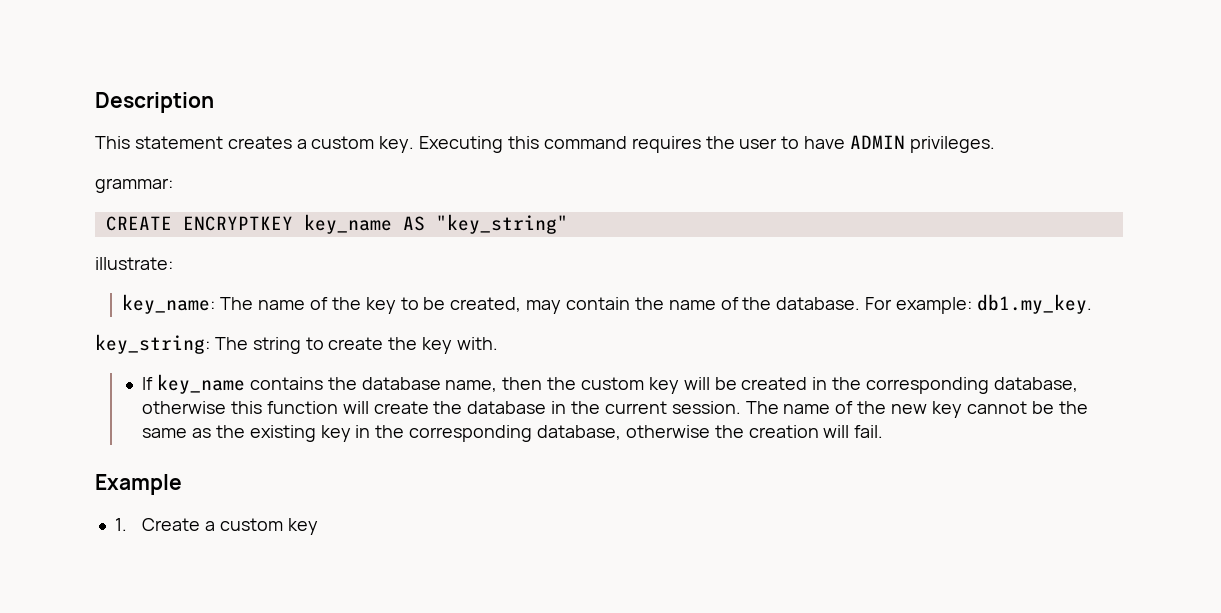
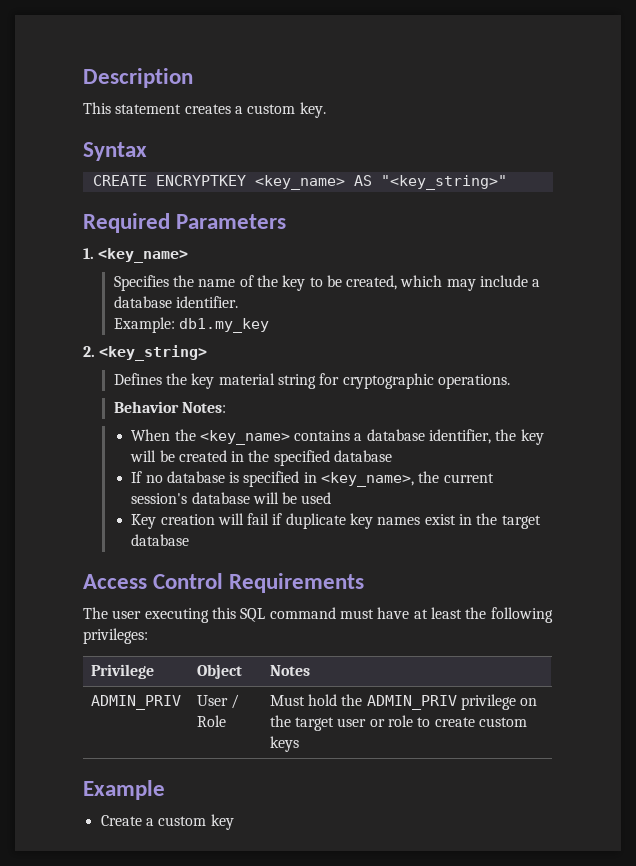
[419,135,995,153] [95,178,173,193] [105,214,568,234] [95,257,173,270] [122,294,254,314] Executing this command requires the user to have ADMIN privileges. // grammar: // CREATE ENCRYPTKEY key_name AS "key_string" // illustrate: // key_name: The -> [83,142,147,161] [92,175,507,190] [83,213,287,233] [83,248,189,263] [113,275,194,291] // Syntax // CREATE ENCRYPTKEY <key_name> AS "<key_string>" // Required Parameters // 1. <key_name> // Specifies the
[526,294,1092,314] [95,334,499,354] [142,374,645,394] may contain the name of the database. For example: db1.my_key. // key_string: The string to create the key with. // If key_name contains the database name, then the custom -> [400,275,541,291] [113,296,238,308] [113,317,269,333] [83,345,208,361] [113,373,510,389] [113,401,226,413] [131,429,517,445] which may include a database identifier. // Example: db1.my_key // 2. <key_string> // Defines the key material string for cryptographic operations. // Behavior Notes: // When the <key_name> contains a database identifier, the
[866,377,1078,394] [142,401,1088,418] [142,425,884,442] corresponding database, otherwise this function will create the database in the current session. The name of the new key cannot be the same as the existing key in the corresponding database, otherwise the creation will fail. -> [273,450,393,466] [131,471,494,487] [131,492,332,504] [131,513,541,529] [131,534,190,546] [83,573,365,593] [83,607,553,623] [83,628,148,644] [90,664,154,679] [196,664,242,679] [269,665,310,676] [90,695,181,710] [196,694,240,709] [196,715,226,727] [269,694,538,710] [269,715,528,731] [269,736,299,752] specified database // If no database is specified in <key_name>, the current session's database will be used // Key creation will fail if duplicate key names exist in the target database // Access Control Requirements // The user executing this SQL command must have at least the following privileges: // Privilege | Object | Notes // ADMIN_PRIV | User / Role | Must hold the ADMIN_PRIV privilege on the target user or role to create custom keys
[114,518,127,531] 1. -> (165, 790) none

